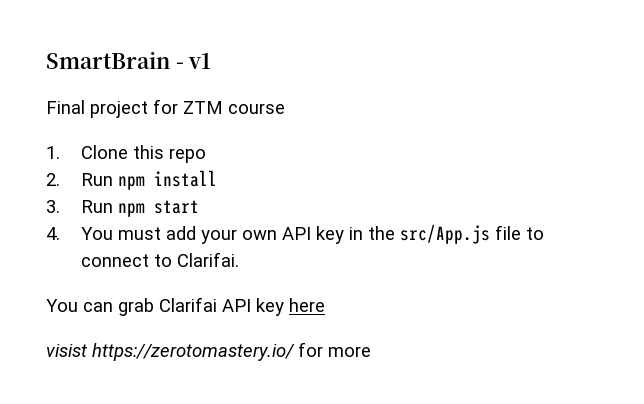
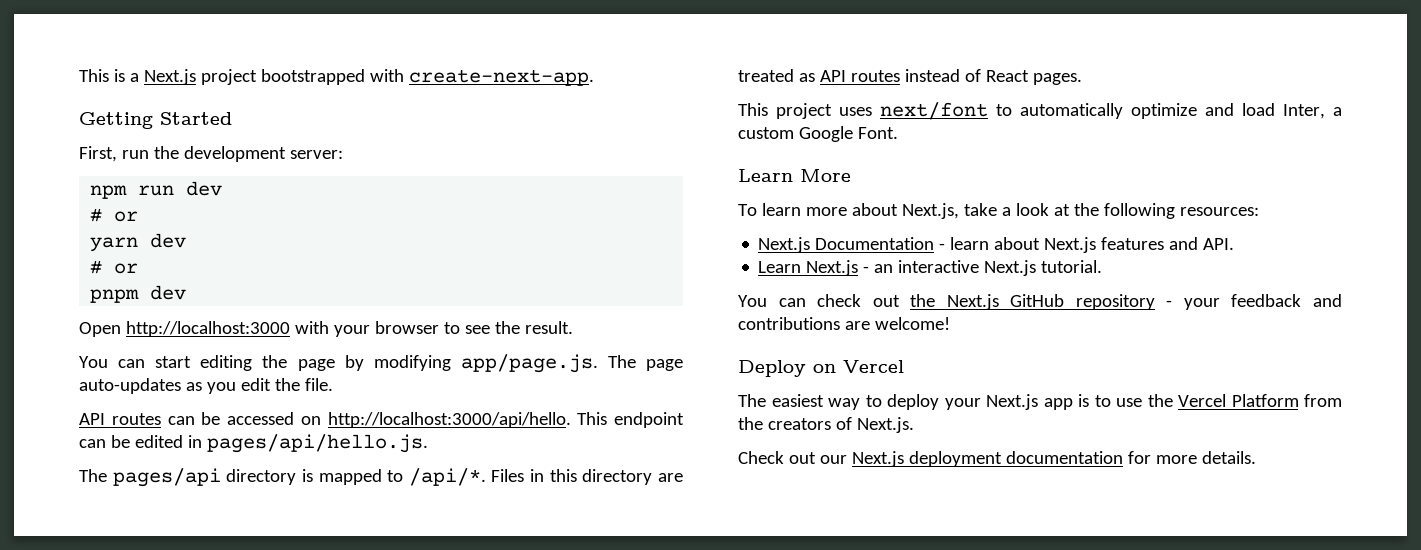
[46,51,212,69] [46,99,285,118] [46,145,207,163] [46,170,218,190] [46,200,200,217] [46,224,545,244] [81,252,240,267] [46,297,325,316] [46,343,295,361] SmartBrain - v1 // Final project for ZTM course // 1. Clone this repo // 2. Run npm install // 3. Run npm start // 4. You must add your own API key in the src/App.js file to connect to Clarifai. // You can grab Clarifai API key here // visist https://zerotomastery.io/ -> [79,69,594,86] [79,112,232,129] [79,146,343,162] [90,181,223,199] [90,208,139,222] [90,233,187,252] [90,260,139,274] [90,285,187,303] [79,321,573,337] [79,354,683,373] [79,378,333,394] [79,412,684,428] [79,434,428,453] [79,468,683,487] [738,69,1082,85] [738,102,1342,120] [738,126,898,142] [738,169,851,182] [738,203,1259,219] [758,237,1235,253] [758,260,1103,276] [738,294,1342,310] [738,317,950,330] [738,360,904,377] [738,394,1342,410] [738,417,914,433] [738,451,1123,467] This is a Next.js project bootstrapped with create-next-app. // Getting Started // First, run the development server: // npm run dev // # or // yarn dev // # or // pnpm dev // Open http://localhost:3000 with your browser to see the result. // You can start editing the page by modifying app/page.js. The page auto-updates as you edit the file. // API routes can be accessed on http://localhost:3000/api/hello. This endpoint can be edited in pages/api/hello.js. // The pages/api directory is mapped to /api/*. Files in this directory are treated as API routes instead of React pages. // This project uses next/font to automatically optimize and load Inter, a custom Google Font. // Learn More // To learn more about Next.js, take a look at the following resources: // Next.js Documentation - learn about Next.js features and API. // Learn Next.js - an interactive Next.js tutorial. // You can check out the Next.js GitHub repository - your feedback and contributions are welcome! // Deploy on Vercel // The easiest way to deploy your Next.js app is to use the Vercel Platform from the creators of Next.js. // Check out our Next.js deployment documentation
(371, 351) none -> [1201,451,1256,464] details.

